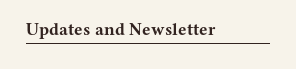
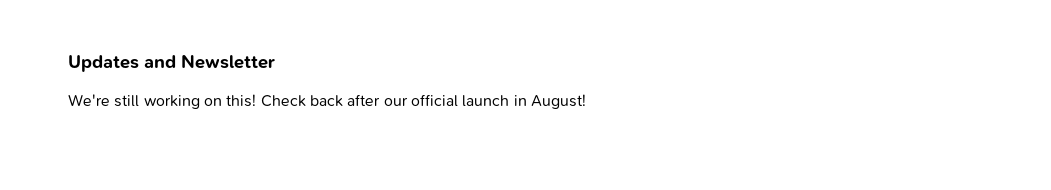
(217, 29) none -> [68,94,586,109] // We're still working on this! Check back after our official launch in August!

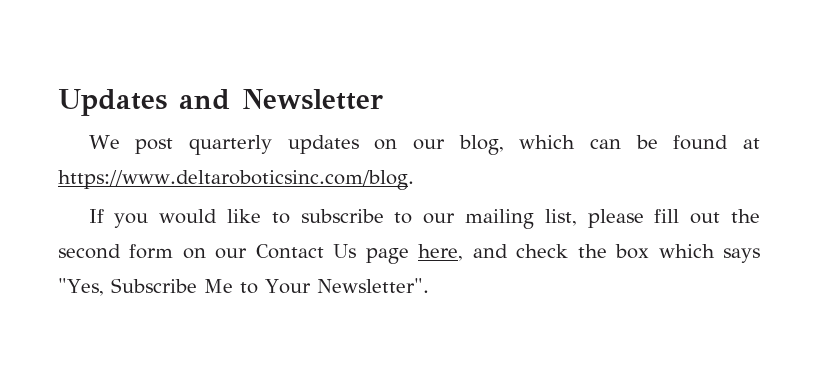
[68,94,586,109] We're still working on this! Check back after our official launch in August! -> [88,135,761,155] [58,170,414,190] [88,209,760,229] [58,244,760,264] [58,278,429,296] We post quarterly updates on our blog, which can be found at https://www.deltaroboticsinc.com/blog. // If you would like to subscribe to our mailing list, please fill out the second form on our Contact Us page here, and check the box which says "Yes, Subscribe Me to Your Newsletter".

